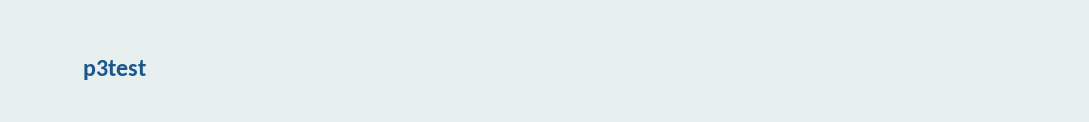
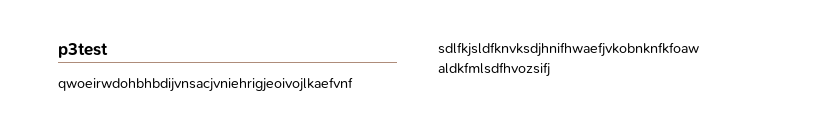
(146, 70) none -> [58,77,353,92] [438,42,699,57] [438,62,550,77] // qwoeirwdohbhbdijvnsacjvniehrigjeoivojlkaefvnf sdlfkjsldfknvksdjhnifhwaefjvkobnknfkfoaw aldkfmlsdfhvozsifj

